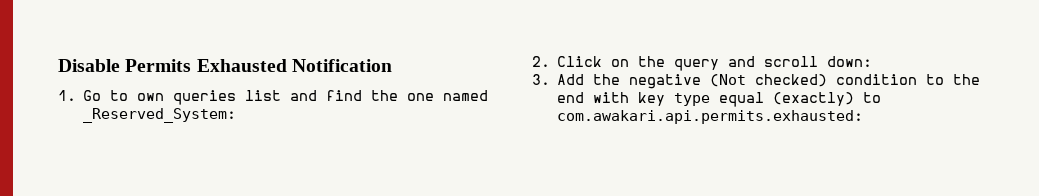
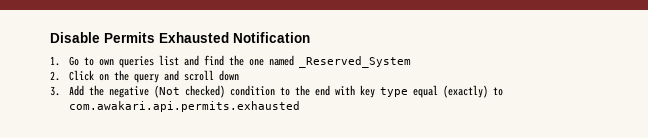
[83,108,237,123] _Reserved_System: -> [298,56,411,68] _Reserved_System
[827,56,873,67] down: -> [218,70,239,81] down
[557,110,864,124] com.awakari.api.permits.exhausted: -> [68,101,300,112] com.awakari.api.permits.exhausted

